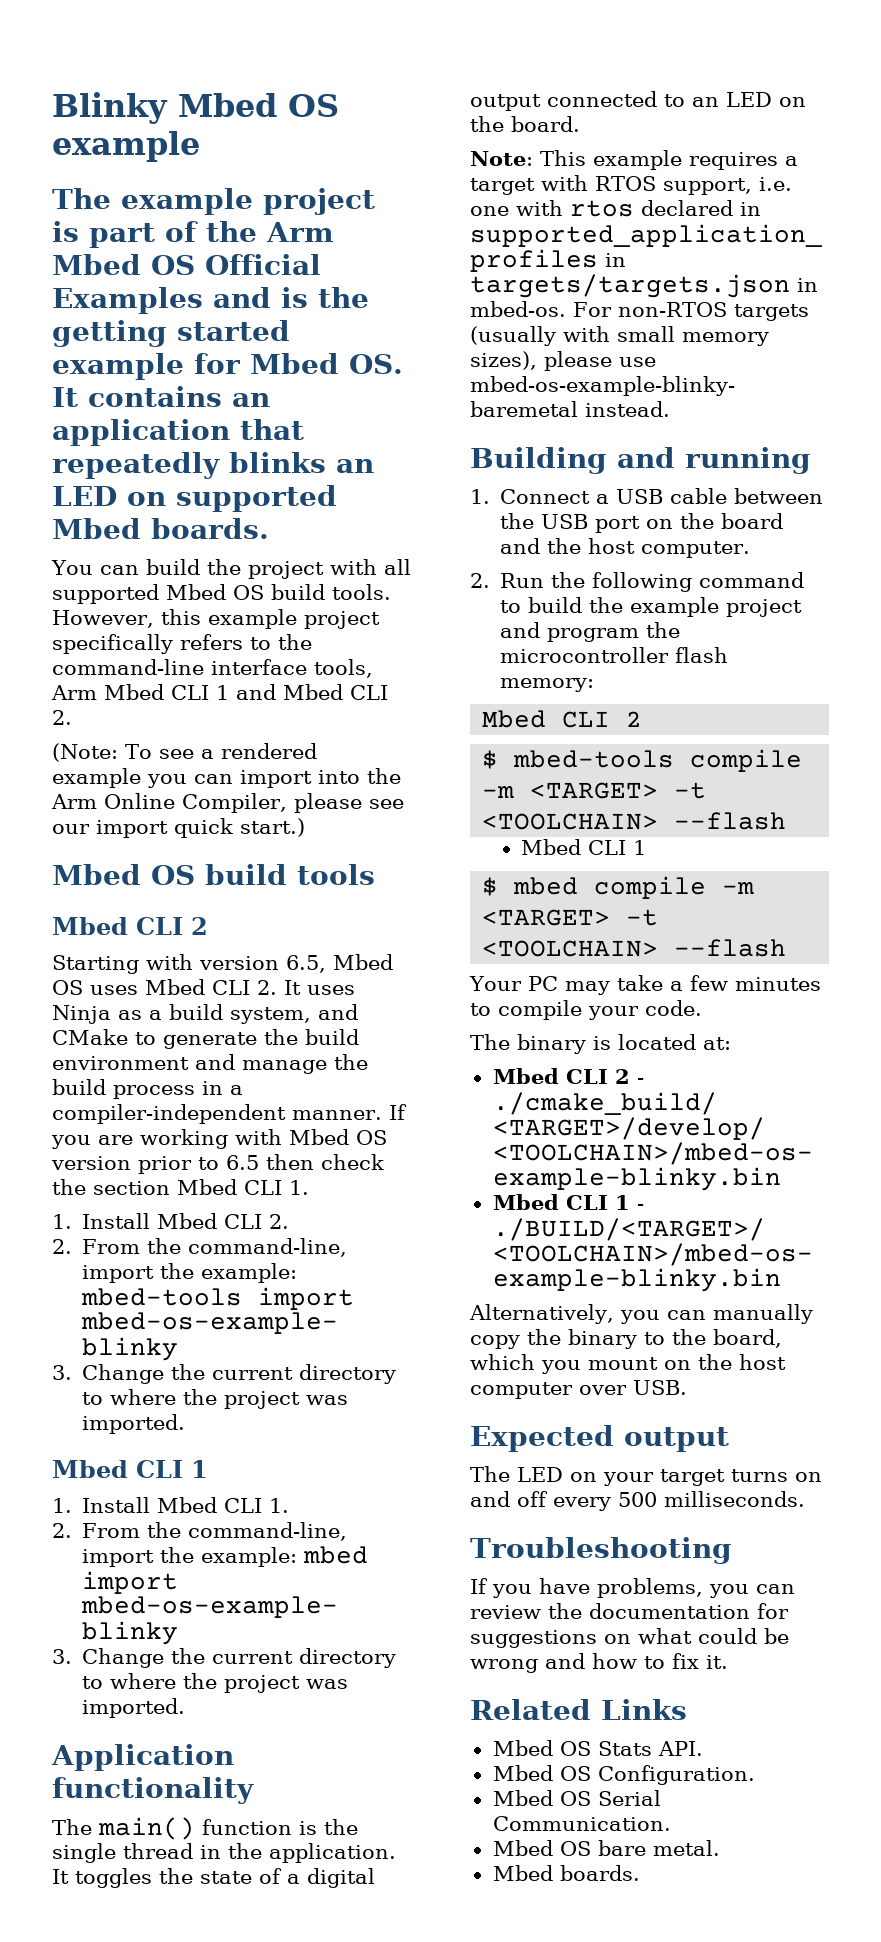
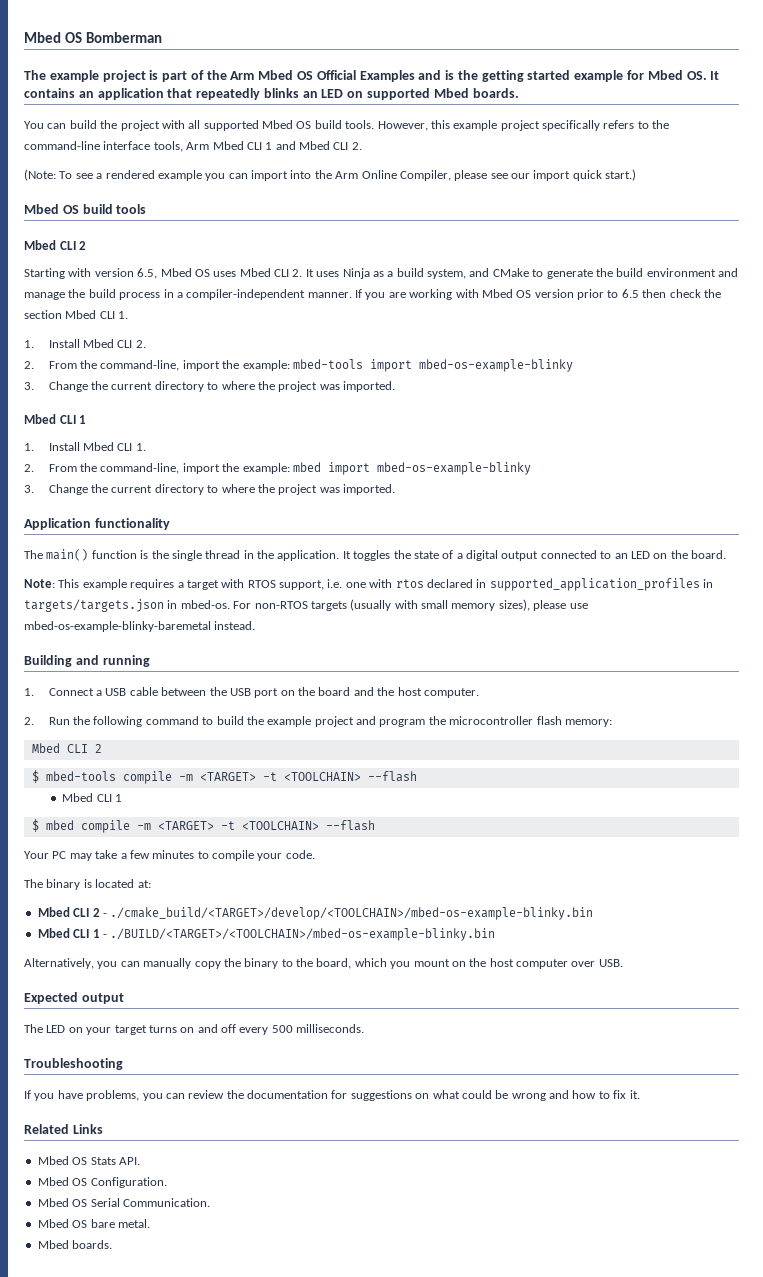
[52,92,339,124] [52,131,200,162] Blinky Mbed OS example -> [24,32,162,43] Mbed OS Bomberman

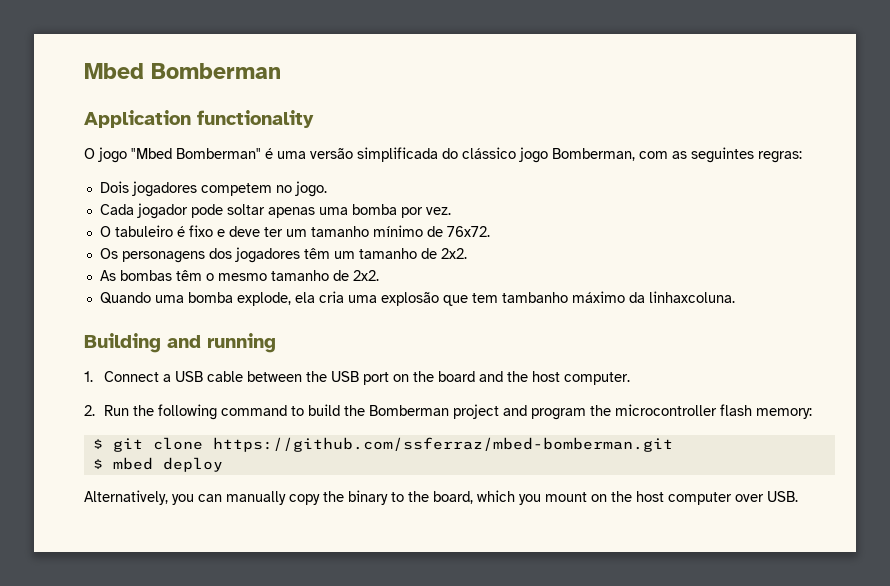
[24,32,82,43] Mbed OS -> [84,63,144,79] Mbed
[24,70,720,82] [24,88,519,100] [24,120,670,131] [24,141,362,152] [24,169,637,181] [24,204,147,214] [24,240,87,250] [24,268,738,279] [24,289,721,300] [24,310,129,319] [24,339,146,348] [24,359,573,372] [24,381,396,392] [24,414,87,424] [24,442,146,451] [24,462,531,475] [24,484,396,495] [24,518,170,530] [24,549,726,561] [24,578,713,591] [24,599,588,612] [24,621,256,632] The example project is part of the Arm Mbed OS Official Examples and is the getting started example for Mbed OS. It contains an application that repeatedly blinks an LED on supported Mbed boards. // You can build the project with all supported Mbed OS build tools. However, this example project specifically refers to the command-line interface tools, Arm Mbed CLI 1 and Mbed CLI 2. // (Note: To see a rendered example you can import into the Arm Online Compiler, please see our import quick start.) // Mbed OS build tools // Mbed CLI 2 // Starting with version 6.5, Mbed OS uses Mbed CLI 2. It uses Ninja as a build system, and CMake to generate the build environment and manage the build process in a compiler-independent manner. If you are working with Mbed OS version prior to 6.5 then check the section Mbed CLI 1. // 1. Install Mbed CLI 2. // 2. From the command-line, import the example: mbed-tools import mbed-os-example-blinky // 3. Change the current directory to where the project was imported. // Mbed CLI 1 // 1. Install Mbed CLI 1. // 2. From the command-line, import the example: mbed import mbed-os-example-blinky // 3. Change the current directory to where the project was imported. // Application functionality // The main() function is the single thread in the application. It toggles the state of a digital output connected to an LED on the board. // Note: This example requires a target with RTOS support, i.e. one with rtos declared in supported_application_profiles in targets/targets.json in mbed-os. For non-RTOS targets (usually with small memory sizes), please use mbed-os-example-blinky-baremetal instead. -> [84,110,314,128] [84,147,802,163] [99,181,327,197] [99,203,451,219] [99,225,490,237] [99,247,467,263] [99,270,379,281] [99,291,735,306] Application functionality // O jogo "Mbed Bomberman" é uma versão simplificada do clássico jogo Bomberman, com as seguintes regras: // Dois jogadores competem no jogo. // Cada jogador pode soltar apenas uma bomba por vez. // O tabuleiro é fixo e deve ter um tamanho mínimo de 76x72. // Os personagens dos jogadores têm um tamanho de 2x2. // As bombas têm o mesmo tamanho de 2x2. // Quando uma bomba explode, ela cria uma explosão que tem tambanho máximo da linhaxcoluna.
[267,716,312,727] example -> [368,405,449,416] Bomberman
[31,743,102,753] [31,770,417,784] [62,793,123,802] [31,819,375,833] [24,850,315,861] [24,879,151,890] [37,907,594,920] [37,928,496,941] Mbed CLI 2 // $ mbed-tools compile -m <TARGET> -t <TOOLCHAIN> --flash // Mbed CLI 1 // $ mbed compile -m <TARGET> -t <TOOLCHAIN> --flash // Your PC may take a few minutes to compile your code. // The binary is located at: // Mbed CLI 2 - ./cmake_build/<TARGET>/develop/<TOOLCHAIN>/mbed-os-example-blinky.bin // Mbed CLI 1 - ./BUILD/<TARGET>/<TOOLCHAIN>/mbed-os-example-blinky.bin -> [92,437,673,452] [92,457,223,472] $ git clone https://github.com/ssferraz/mbed-bomberman.git // $ mbed deploy
[24,992,124,1004] [24,1024,365,1035] [24,1058,123,1070] [24,1090,640,1101] [24,1124,103,1134] [37,1156,140,1165] [37,1177,167,1188] [37,1198,210,1207] [37,1219,150,1228] [37,1240,113,1249] // Expected output // The LED on your target turns on and off every 500 milliseconds. // Troubleshooting // If you have problems, you can review the documentation for suggestions on what could be wrong and how to fix it. // Related Links // Mbed OS Stats API. // Mbed OS Configuration. // Mbed OS Serial Communication. // Mbed OS bare metal. // Mbed boards. -> (798, 496) none

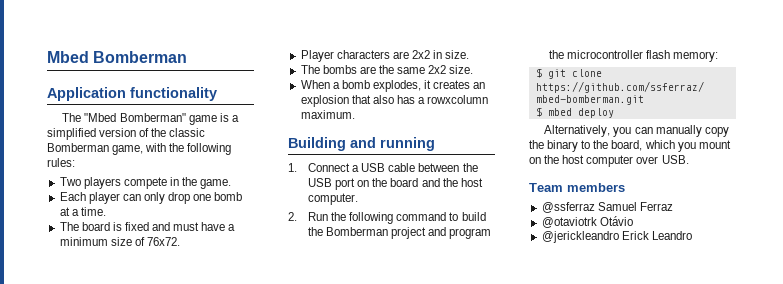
[84,147,802,163] [99,181,327,197] [99,203,451,219] [99,225,490,237] [99,247,467,263] [99,270,379,281] [99,291,735,306] O jogo "Mbed Bomberman" é uma versão simplificada do clássico jogo Bomberman, com as seguintes regras: // Dois jogadores competem no jogo. // Cada jogador pode soltar apenas uma bomba por vez. // O tabuleiro é fixo e deve ter um tamanho mínimo de 76x72. // Os personagens dos jogadores têm um tamanho de 2x2. // As bombas têm o mesmo tamanho de 2x2. // Quando uma bomba explode, ela cria uma explosão que tem tambanho máximo da linhaxcoluna. -> [62,113,239,125] [47,128,206,140] [47,143,232,155] [47,158,75,167] [59,177,232,189] [59,192,243,204] [59,207,106,216] [59,222,236,231] [59,237,180,246] [300,50,470,62] [300,65,474,74] [300,80,486,92] [300,95,489,107] [300,110,355,119] The "Mbed Bomberman" game is a simplified version of the classic Bomberman game, with the following rules: // Two players compete in the game. // Each player can only drop one bomb at a time. // The board is fixed and must have a minimum size of 76x72. // Player characters are 2x2 in size. // The bombs are the same 2x2 size. // When a bomb explodes, it creates an explosion that also has a rowxcolumn maximum.
(798, 496) none -> [529,183,625,192] [541,202,673,213] [541,216,633,228] [541,231,692,243] // Team members // @ssferraz Samuel Ferraz // @otaviotrk Otávio // @jerickleandro Erick Leandro

